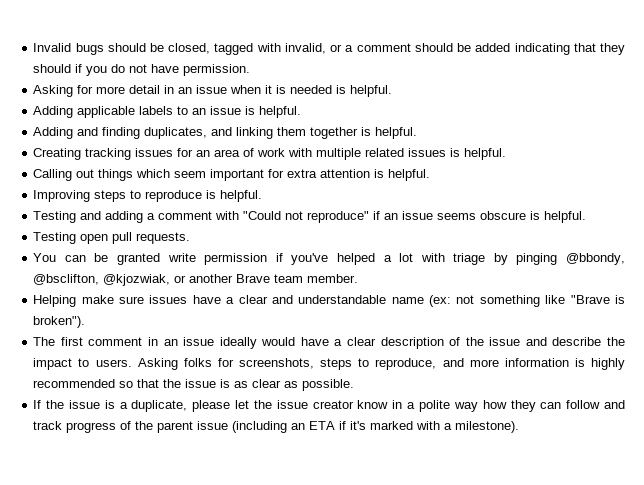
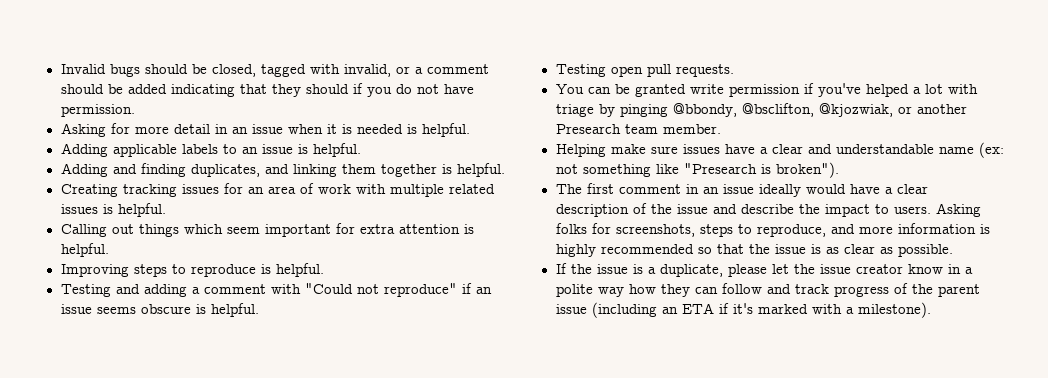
[236,274,271,283] Brave -> [555,124,621,134] Presearch
[570,295,610,304] "Brave -> [683,163,757,174] "Presearch

